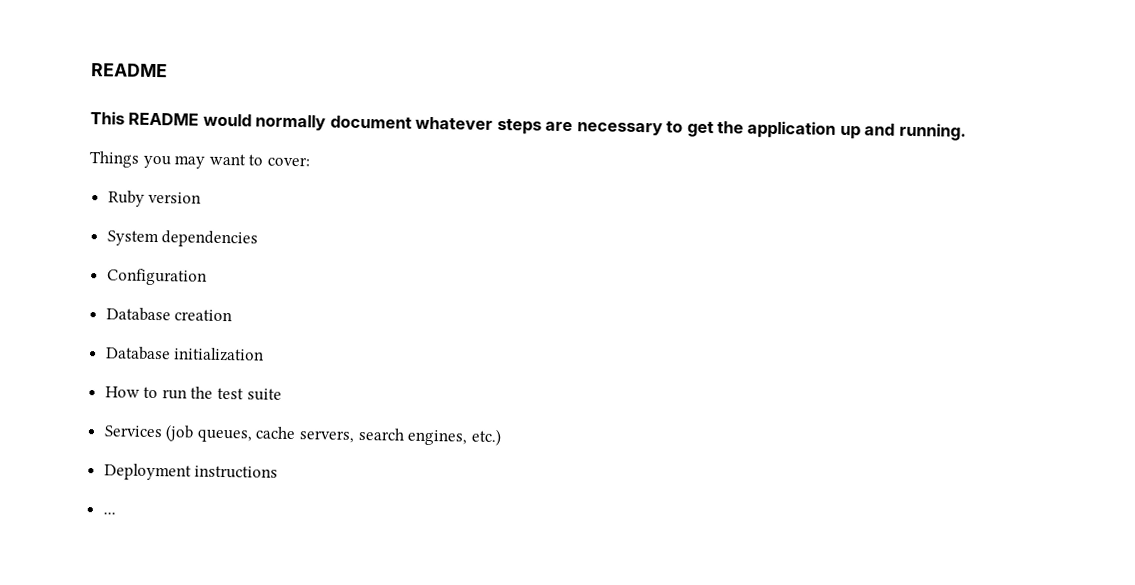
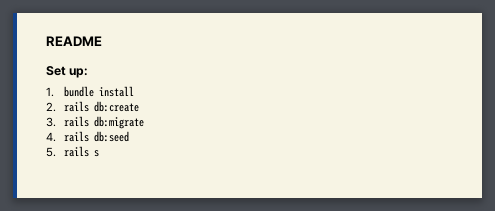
[90,111,967,141] [89,151,310,169] [107,190,202,207] [106,230,259,248] [106,268,207,286] [105,307,233,322] [104,346,265,362] [104,386,282,401] [103,424,502,447] [103,463,279,481] [102,512,116,515] This README would normally document whatever steps are necessary to get the application up and running. // Things you may want to cover: // Ruby version // System dependencies // Configuration // Database creation // Database initialization // How to run the test suite // Services (job queues, cache servers, search engines, etc.) // Deployment instructions // ... -> [46,66,89,78] [46,86,134,97] [46,101,139,112] [46,116,144,129] [46,131,129,142] [46,146,99,157] Set up: // 1. bundle install // 2. rails db:create // 3. rails db:migrate // 4. rails db:seed // 5. rails s

